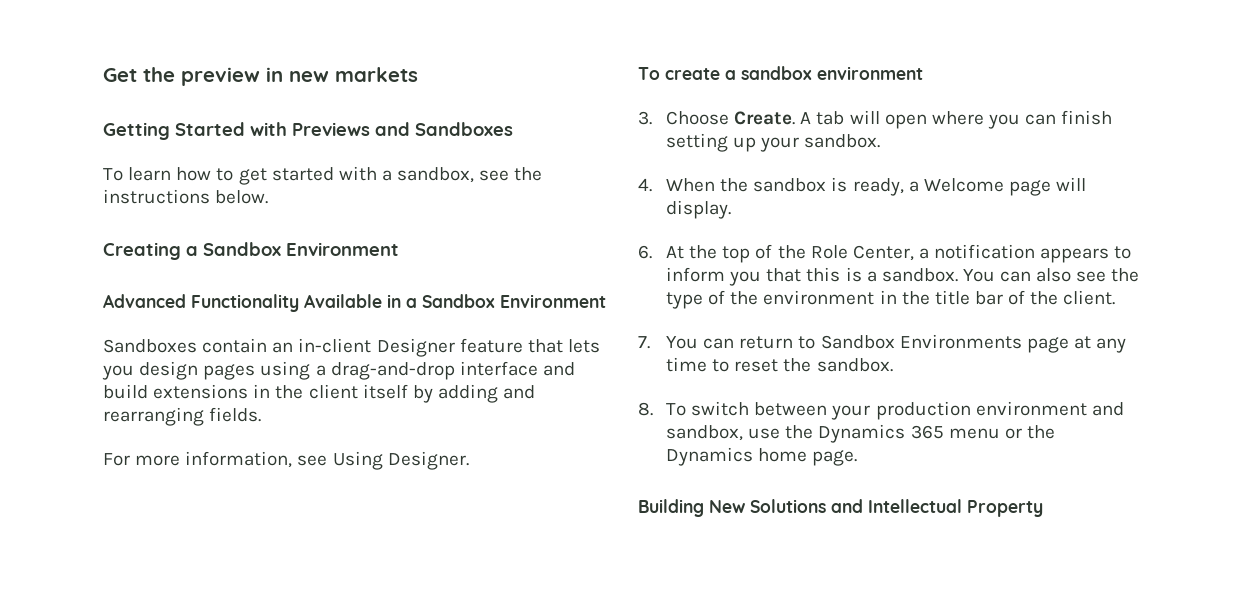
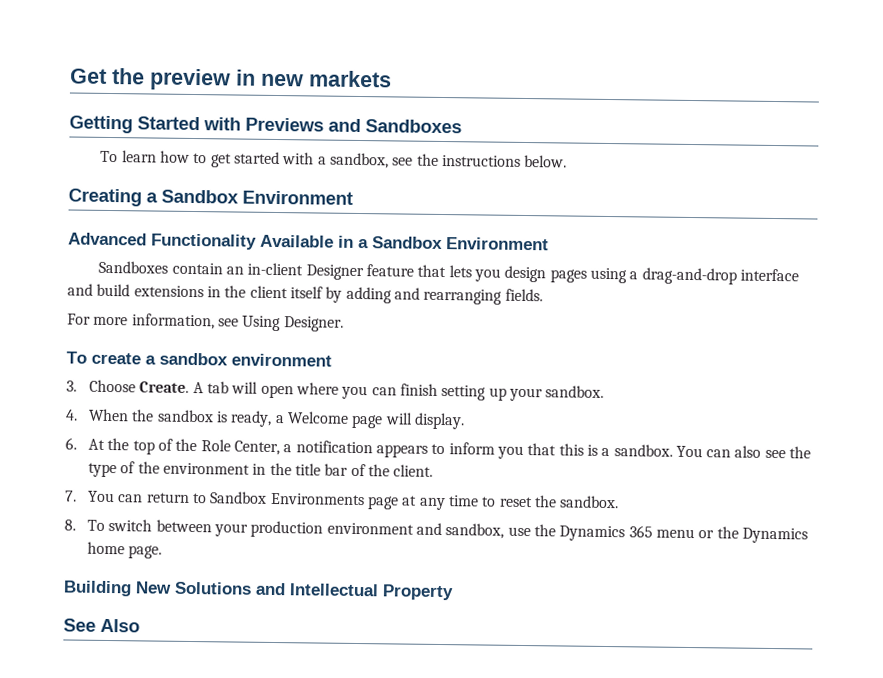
(1043, 508) none -> [63,618,140,633] // See Also

